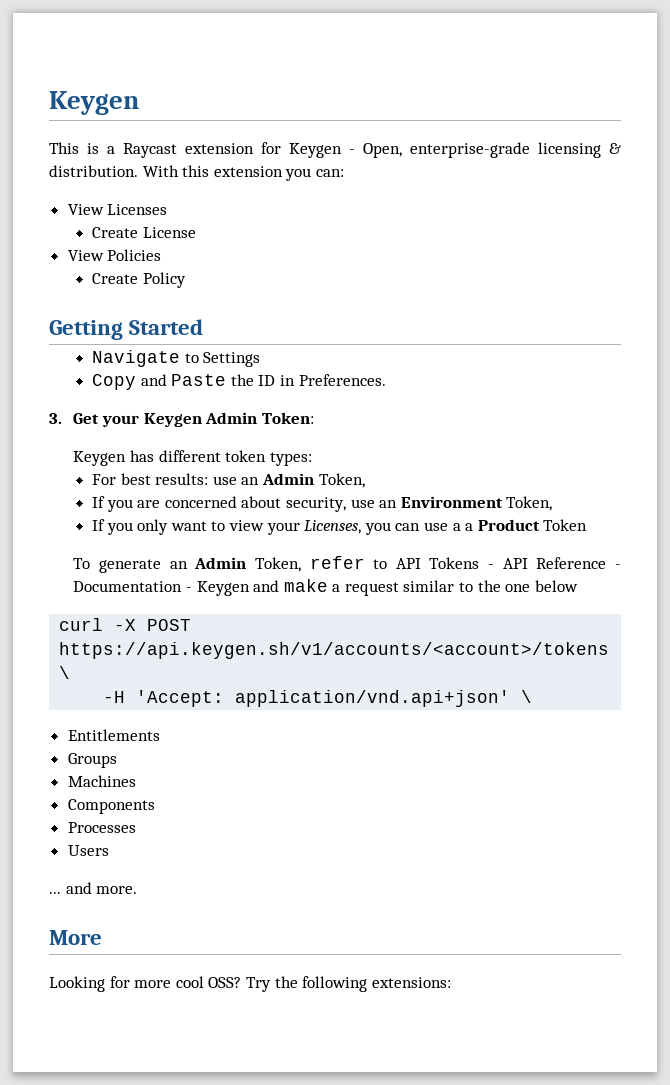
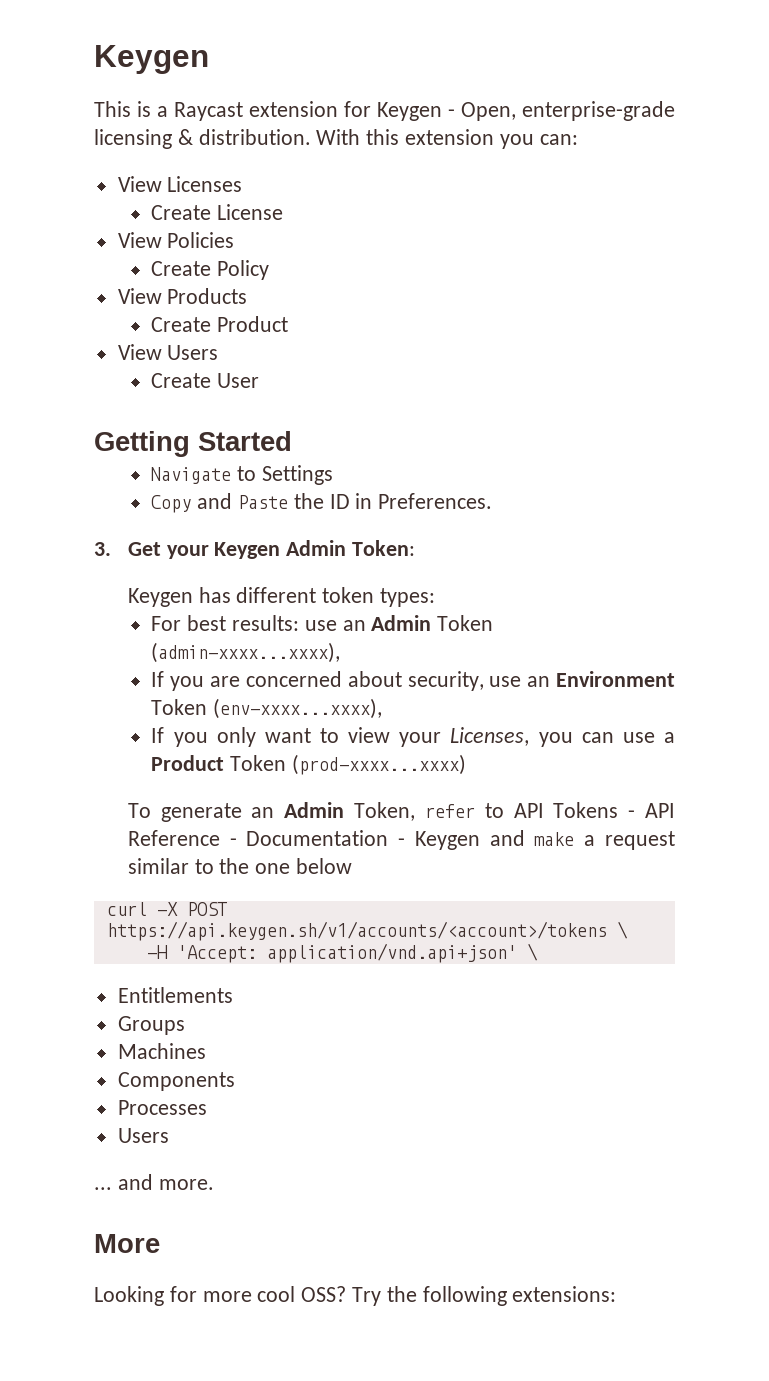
(186, 280) none -> [117,288,248,304] [151,316,289,332] [117,344,219,360] [151,373,260,388] // View Products // Create Product // View Users // Create User
[318,473,365,488] Token, -> [437,615,494,631] [151,642,341,663] Token (admin-xxxx...xxxx),
[506,496,553,511] Token, -> [151,698,383,719] Token (env-xxxx...xxxx),
[465,523,474,531] a -> (675, 737) none
(588, 525) none -> [292,754,467,775] (prod-xxxx...xxxx)

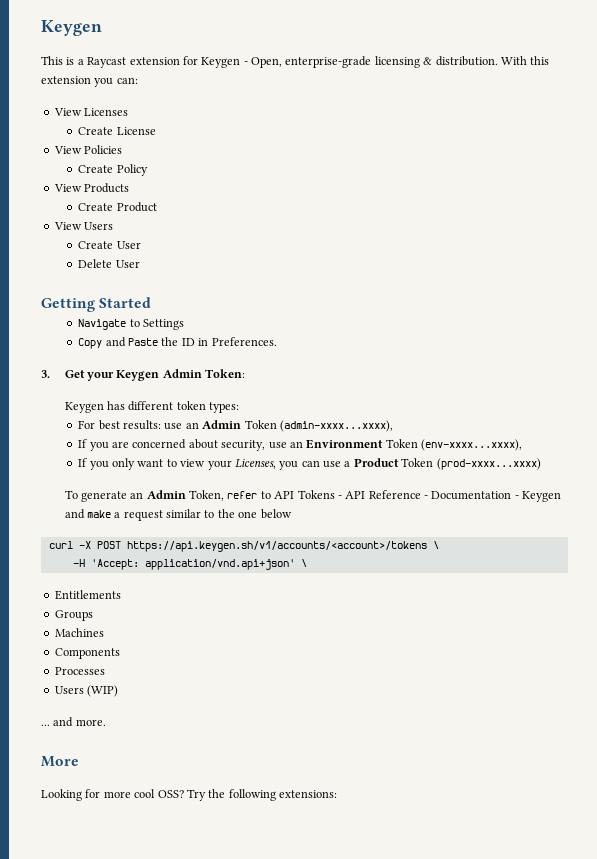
(260, 380) none -> [78,259,140,268] // Delete User
(169, 1135) none -> [87,685,119,697] (WIP)

